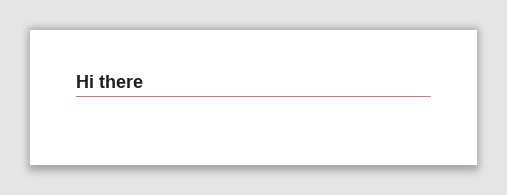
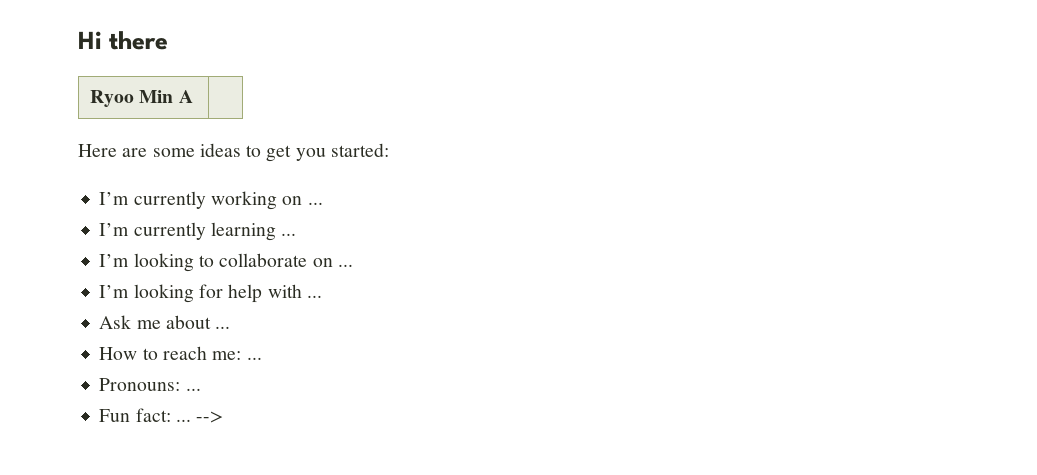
(143, 81) none -> [89,90,193,107] [78,143,389,162] [99,191,323,210] [99,222,297,241] [99,253,353,272] [99,284,322,303] [99,315,231,329] [99,346,262,360] [99,378,201,391] [99,408,224,423] // Ryoo Min A | // Here are some ideas to get you started: // I’m currently working on ... // I’m currently learning ... // I’m looking to collaborate on ... // I’m looking for help with ... // Ask me about ... // How to reach me: ... // Pronouns: ... // Fun fact: ... -->

